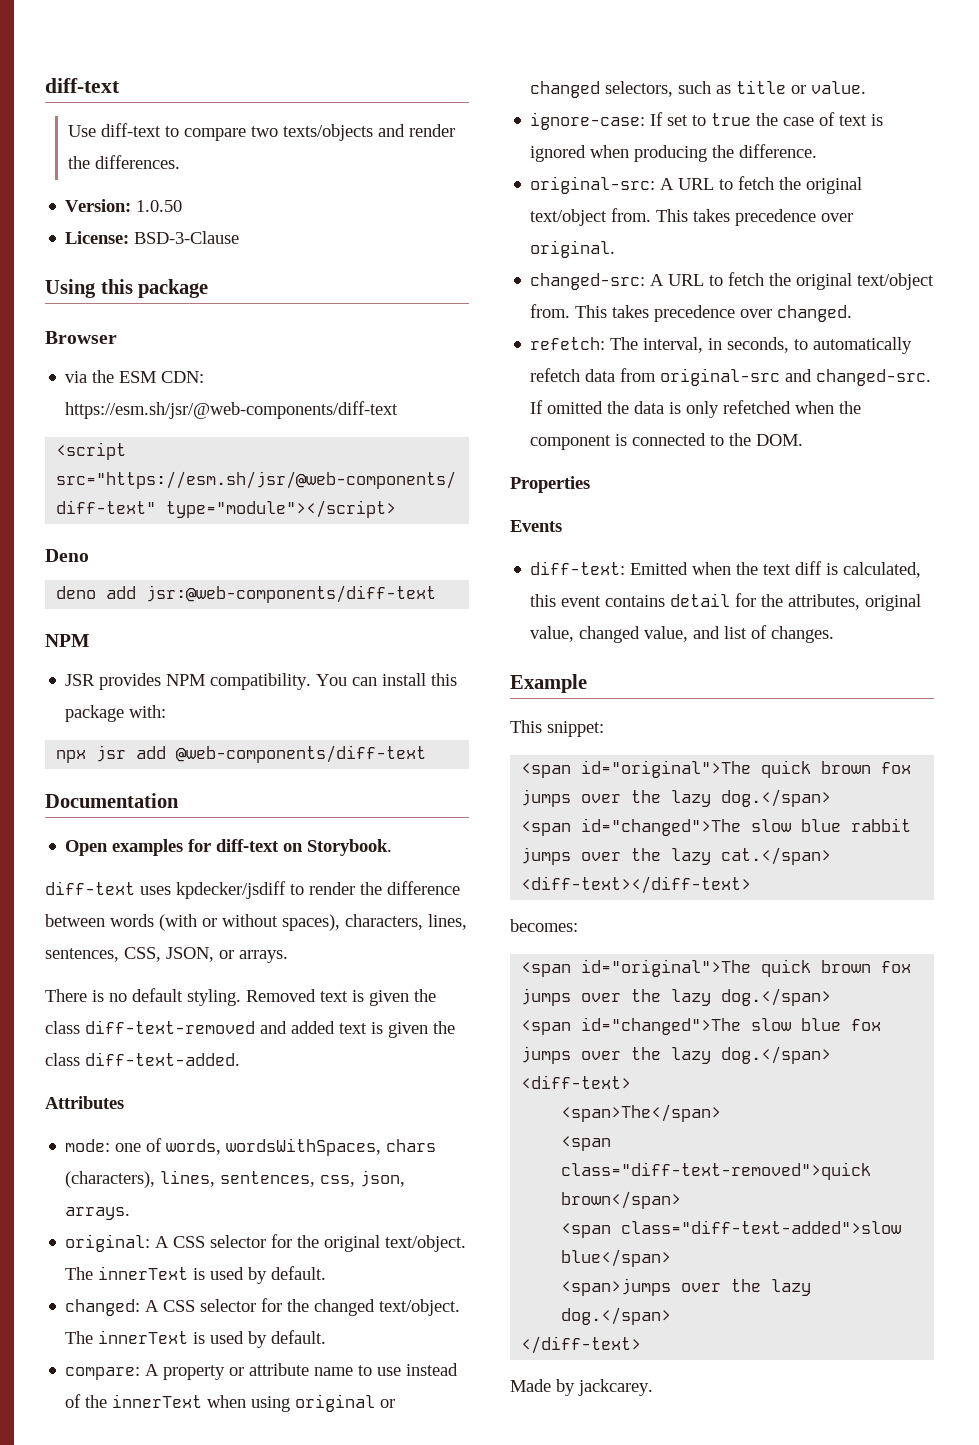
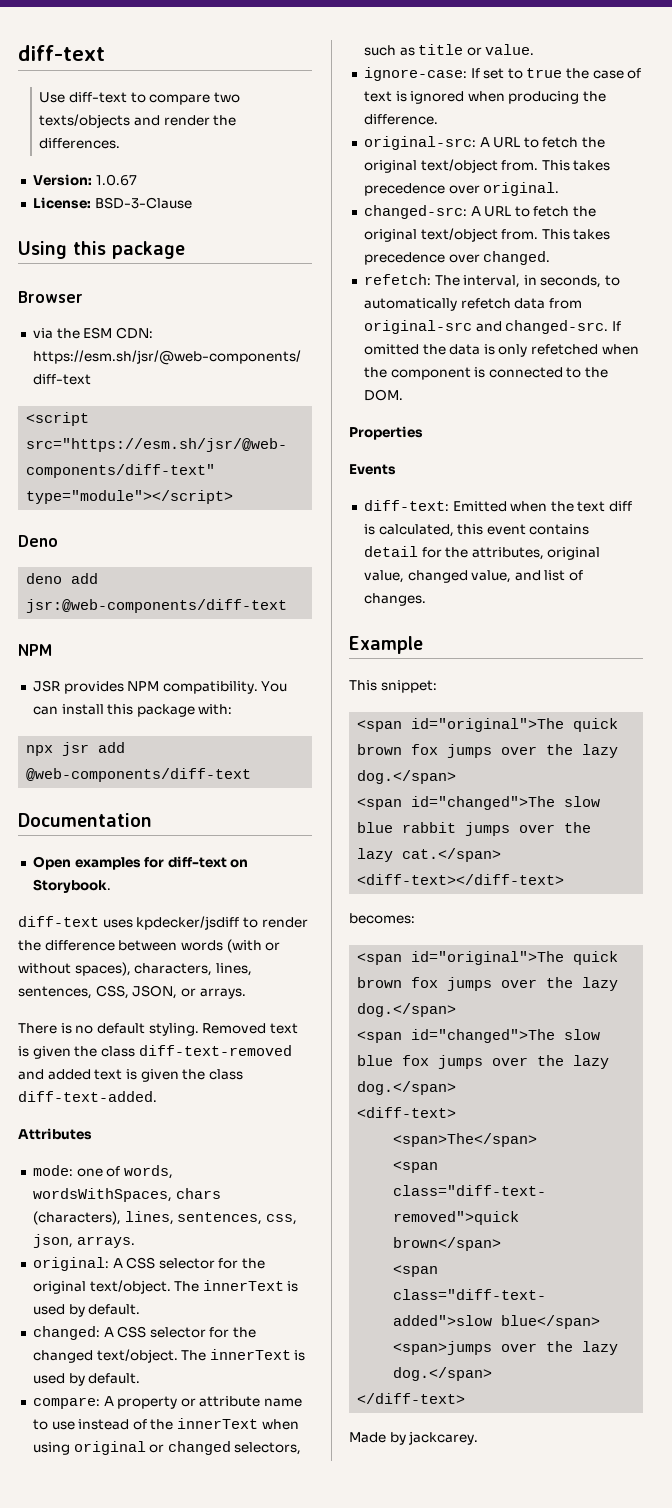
[136,200,183,212] 1.0.50 -> [95,174,137,186] 1.0.67

